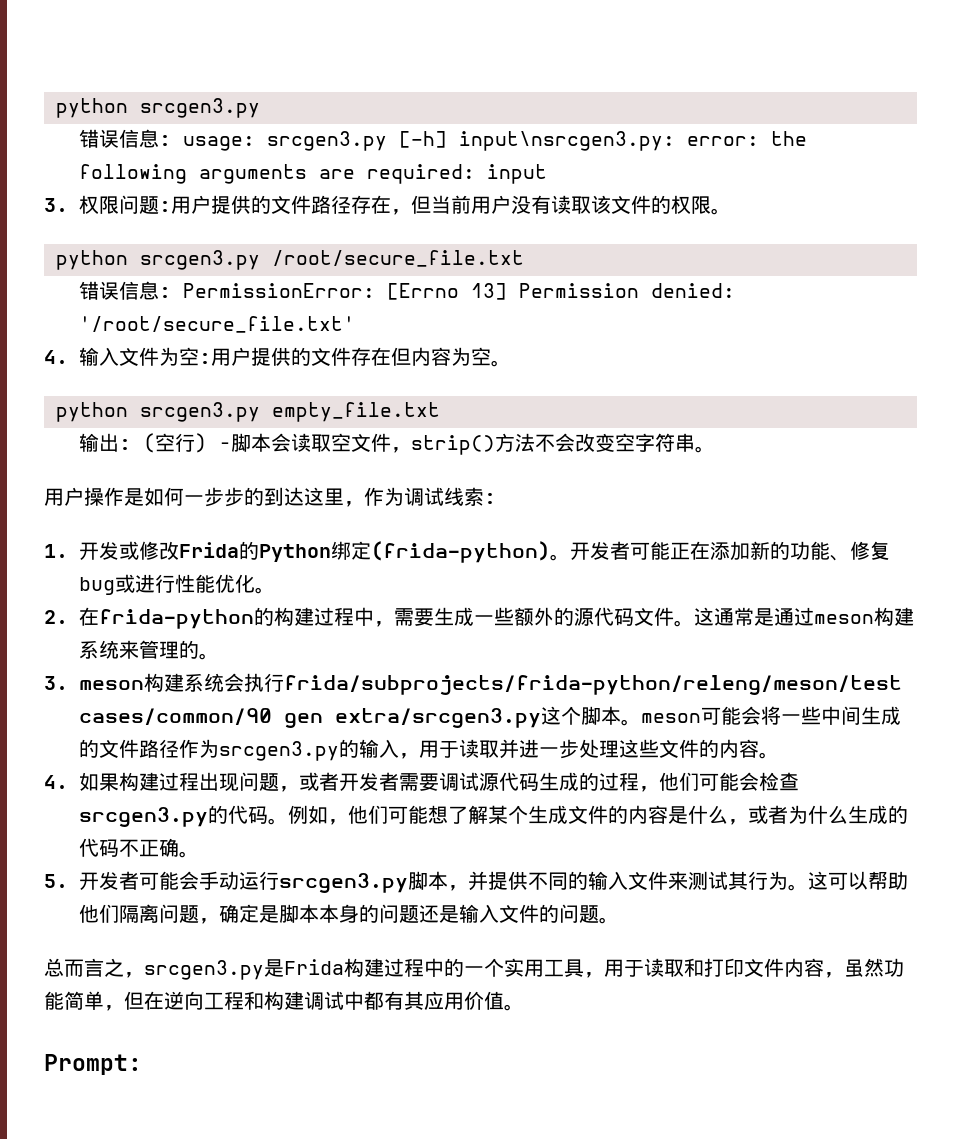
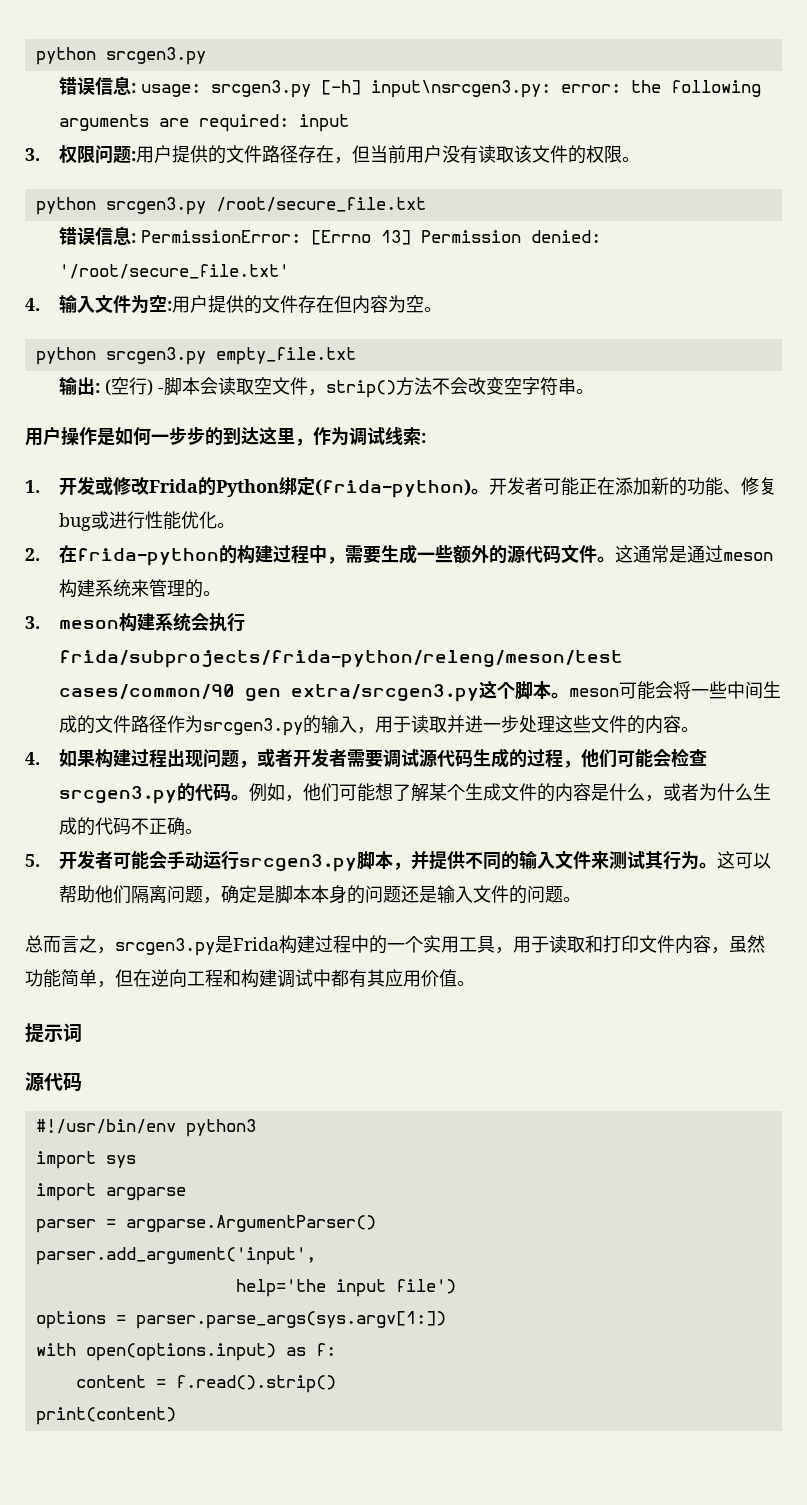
[44,1054,142,1075] Prompt: -> [25,1023,82,1043] [25,1072,82,1091] [35,1119,256,1137] [35,1151,136,1169] [35,1183,186,1201] [35,1215,376,1233] [35,1247,316,1265] [235,1279,456,1297] [35,1311,446,1329] [35,1343,336,1361] [75,1375,336,1393] [35,1407,176,1425] 提示词 // 源代码 // #!/usr/bin/env python3 // import sys // import argparse // parser = argparse.ArgumentParser() // parser.add_argument('input', // help='the input file') // options = parser.parse_args(sys.argv[1:]) // with open(options.input) as f: // content = f.read().strip() // print(content)

